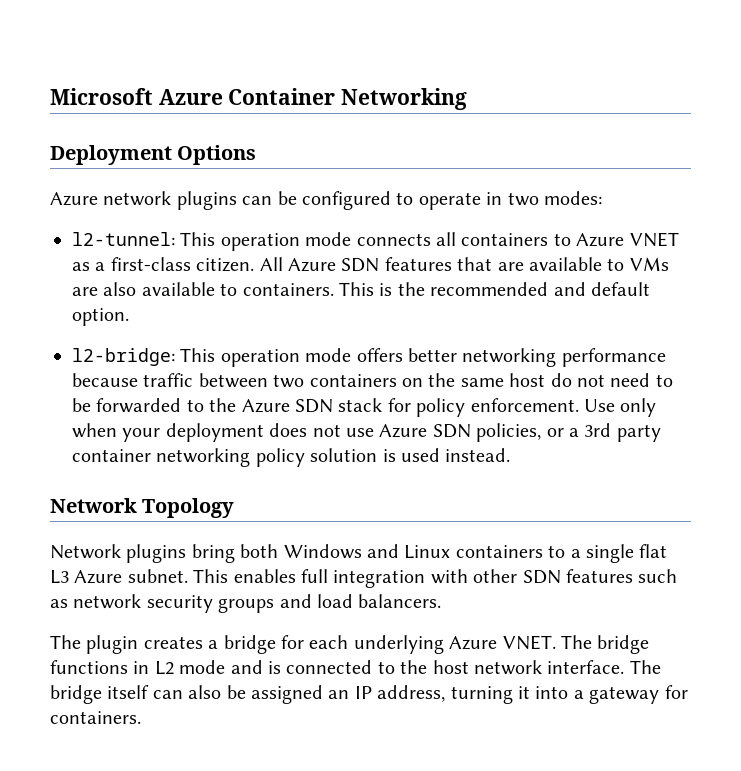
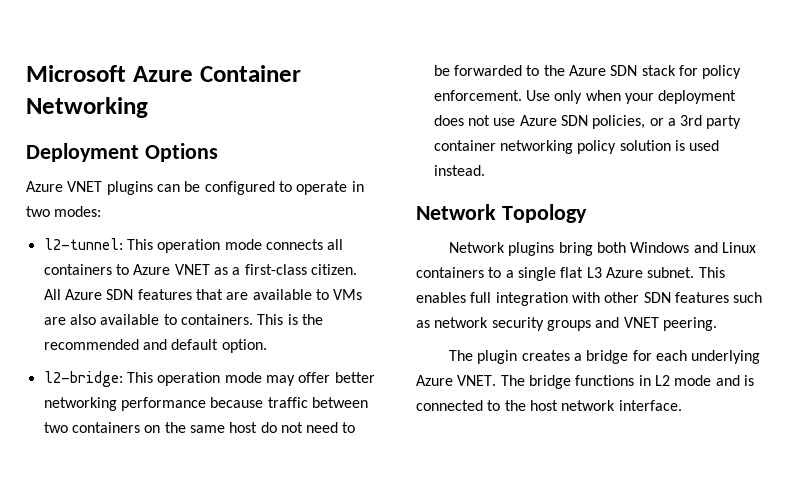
[103,191,172,206] network -> [67,181,103,192] VNET
[356,348,403,362] offers -> [265,372,331,386] may offer
[317,594,442,608] load balancers. -> [623,317,717,331] VNET peering.
[629,660,661,674] [50,685,688,704] [50,711,141,724] The bridge itself can also be assigned an IP address, turning it into a gateway for containers. -> (682, 405) none

